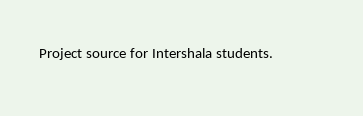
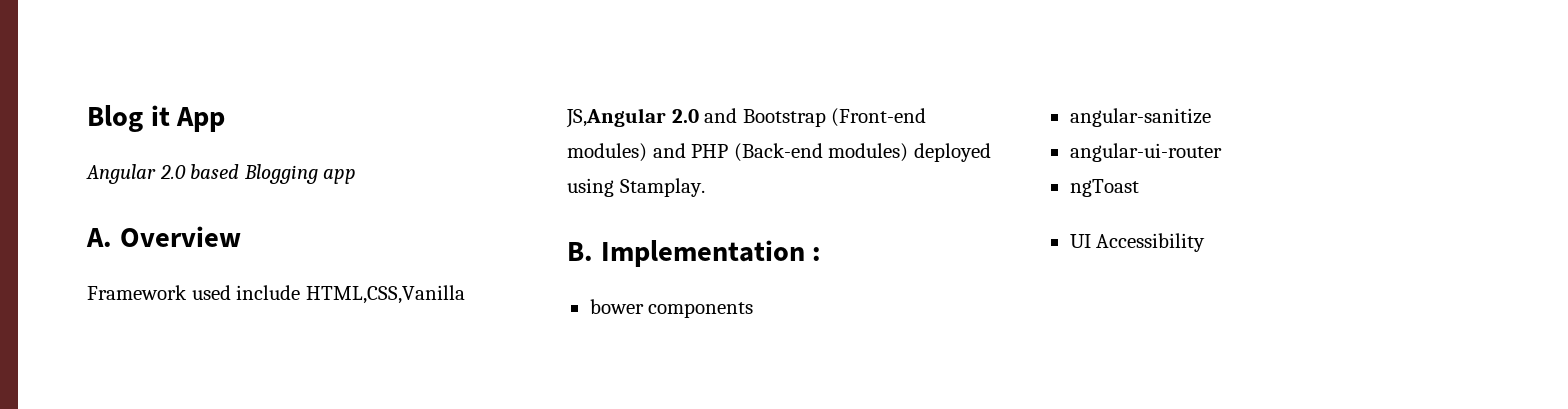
[39,48,273,60] Project source for Intershala students. -> [87,105,226,132] [86,164,357,184] [86,226,241,247] [87,285,465,304] [566,108,927,128] [567,143,991,162] [567,178,705,197] [567,240,822,267] [589,299,754,318] [1069,108,1211,127] [1069,143,1222,162] [1069,179,1139,197] [1069,233,1206,252] Blog it App // Angular 2.0 based Blogging app // A. Overview // Framework used include HTML,CSS,Vanilla JS,Angular 2.0 and Bootstrap (Front-end modules) and PHP (Back-end modules) deployed using Stamplay. // B. Implementation : // bower components // angular-sanitize // angular-ui-router // ngToast // UI Accessibility

